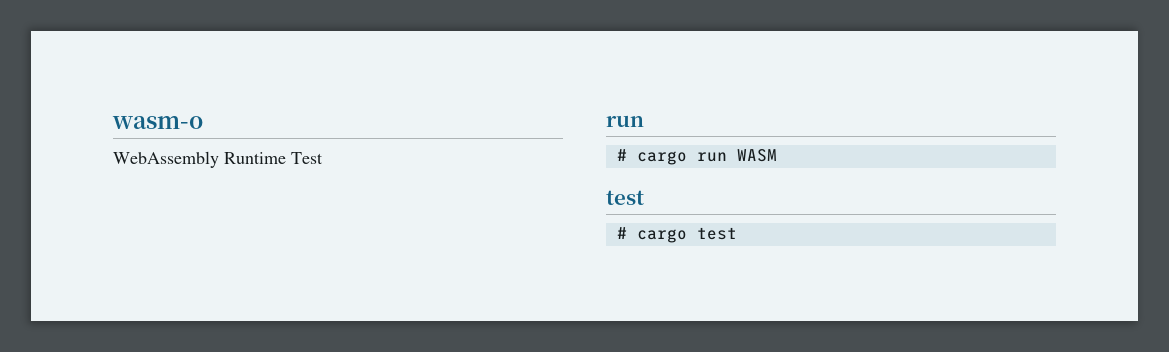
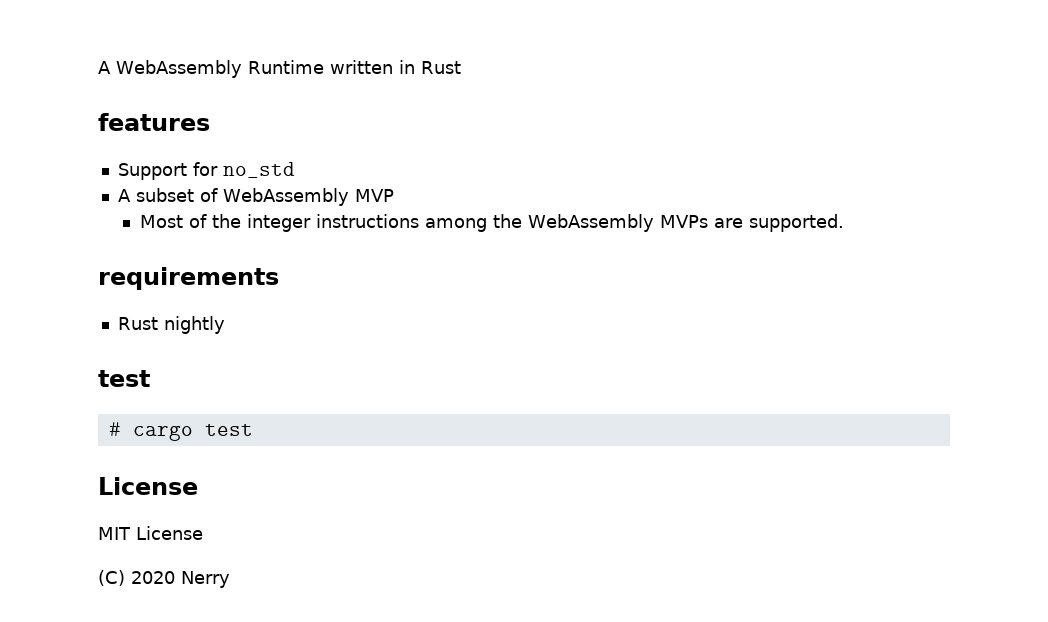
[112,116,203,129] wasm-o // -> [98,61,111,74] A
[291,152,323,164] [606,115,644,127] [616,149,777,165] [606,190,644,205] [616,227,737,243] Test // run // # cargo run WASM // test // # cargo test -> [329,60,461,74] [98,113,210,131] [117,162,295,180] [117,188,394,206] [139,214,844,232] [98,267,279,290] [117,316,225,334] [98,370,150,387] [108,422,253,441] [98,477,198,495] [98,526,203,540] [98,570,230,588] written in Rust // features // Support for no_std // A subset of WebAssembly MVP // Most of the integer instructions among the WebAssembly MVPs are supported. // requirements // Rust nightly // test // # cargo test // License // MIT License // (C) 2020 Nerry

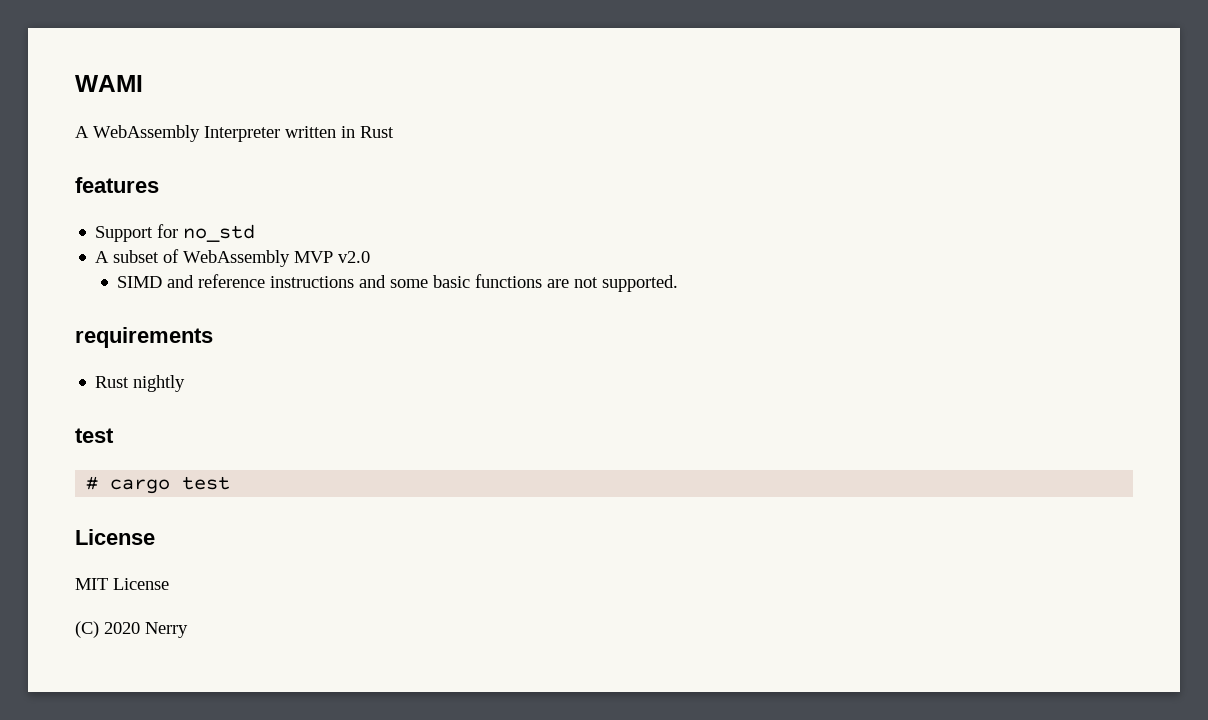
(98, 67) none -> [75,75,143,92] WAMI //
[247,60,324,74] Runtime -> [204,126,280,142] Interpreter
[139,214,743,232] // Most of the integer instructions among the WebAssembly MVPs are -> [338,251,371,263] [117,274,599,288] v2.0 // SIMD and reference instructions and some basic functions are not

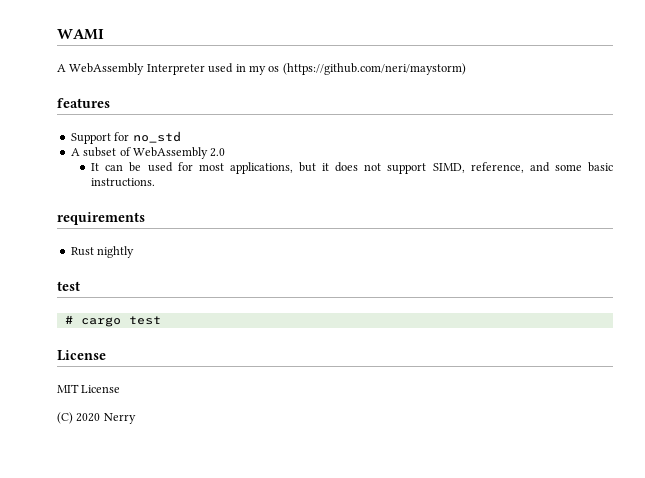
[285,126,394,138] written in Rust -> [208,63,466,75] used in my os (https://github.com/neri/maystorm)
[294,251,371,263] [117,274,679,292] MVP v2.0 // SIMD and reference instructions and some basic functions are not supported. -> [210,148,226,157] [91,162,613,174] [91,178,156,187] 2.0 // It can be used for most applications, but it does not support SIMD, reference, and some basic instructions.

